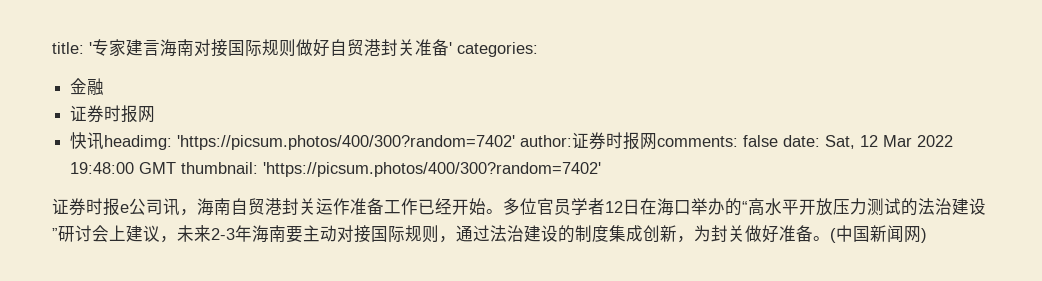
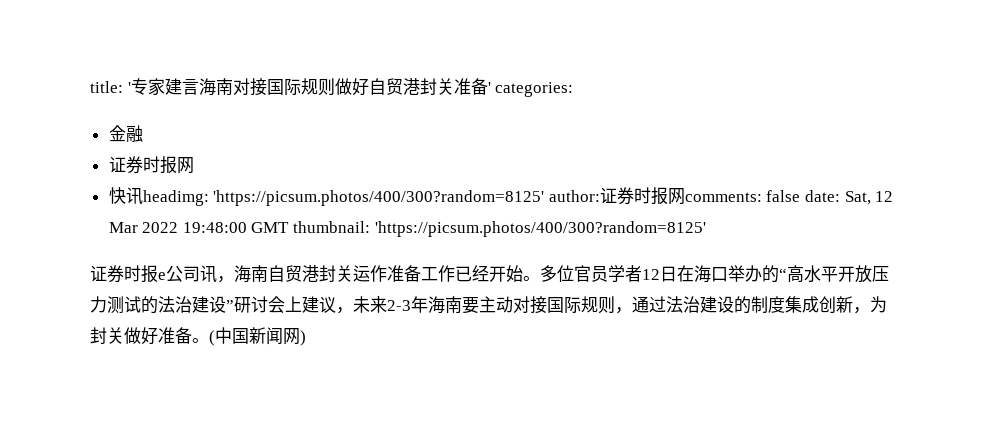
[177,135,516,150] 'https://picsum.photos/400/300?random=7402' -> [213,190,545,206] 'https://picsum.photos/400/300?random=8125'
[263,162,602,177] 'https://picsum.photos/400/300?random=7402' -> [374,221,706,237] 'https://picsum.photos/400/300?random=8125'

